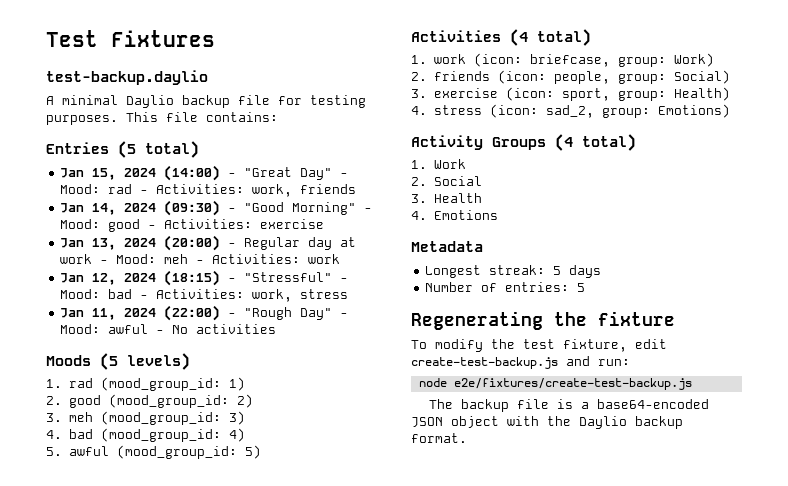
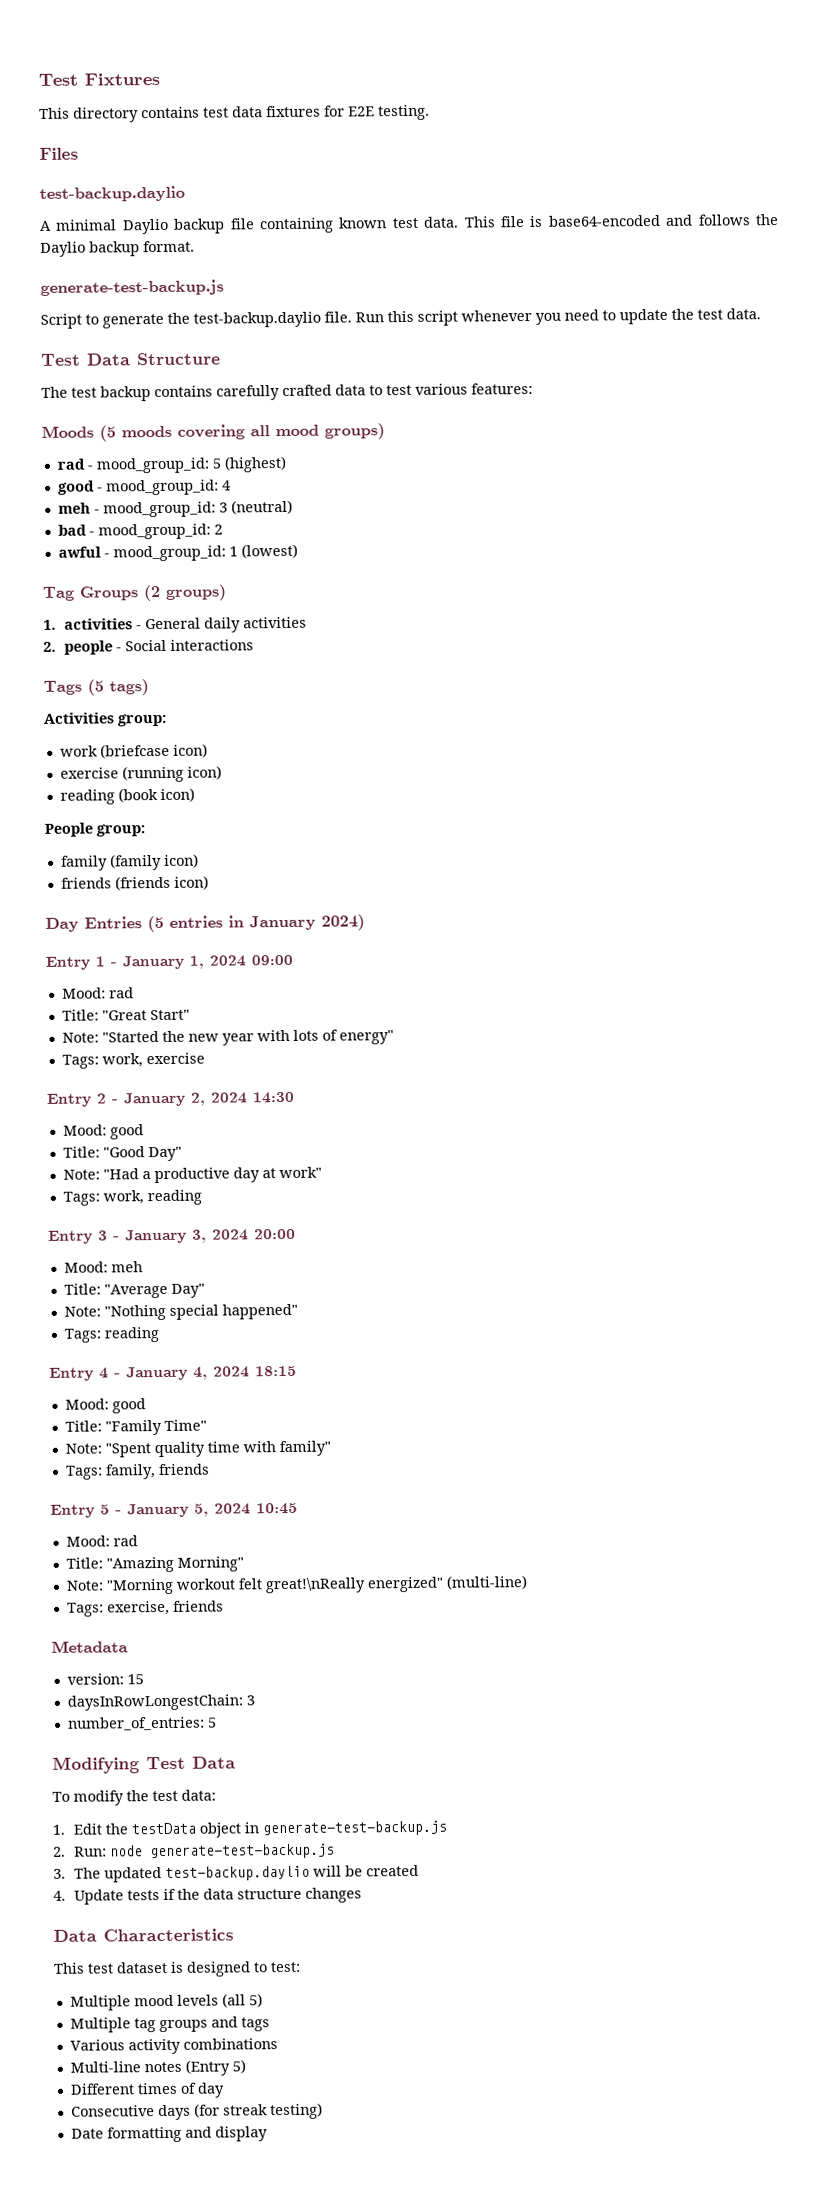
(215, 38) none -> [39,104,430,123] [39,147,79,160] // This directory contains test data fixtures for E2E testing. // Files
[278,95,366,108] [46,112,278,125] [46,141,199,158] [60,165,349,181] [60,184,357,197] [60,200,373,216] [60,219,325,232] [60,235,357,251] [60,254,341,264] [60,270,349,286] [60,289,349,302] [60,305,349,321] [60,324,277,334] [46,353,190,370] [46,377,245,391] [46,394,253,408] [46,411,245,425] [46,428,245,442] [46,445,261,459] [411,29,591,46] [411,53,714,67] [411,70,730,84] [411,87,730,101] [411,104,730,118] [411,134,636,151] [411,159,466,169] [411,176,482,186] [411,193,482,203] [411,210,498,220] [411,241,483,252] [425,265,602,278] [425,282,586,292] [411,311,675,330] [411,339,667,352] [411,356,630,369] [418,378,692,390] [428,399,709,412] [411,416,683,429] [411,433,467,443] for testing purposes. This file contains: // Entries (5 total) // Jan 15, 2024 (14:00) - "Great Day" - Mood: rad - Activities: work, friends // Jan 14, 2024 (09:30) - "Good Morning" - Mood: good - Activities: exercise // Jan 13, 2024 (20:00) - Regular day at work - Mood: meh - Activities: work // Jan 12, 2024 (18:15) - "Stressful" - Mood: bad - Activities: work, stress // Jan 11, 2024 (22:00) - "Rough Day" - Mood: awful - No activities // Moods (5 levels) // 1. rad (mood_group_id: 1) // 2. good (mood_group_id: 2) // 3. meh (mood_group_id: 3) // 4. bad (mood_group_id: 4) // 5. awful (mood_group_id: 5) // Activities (4 total) // 1. work (icon: briefcase, group: Work) // 2. friends (icon: people, group: Social) // 3. exercise (icon: sport, group: Health) // 4. stress (icon: sad_2, group: Emotions) // Activity Groups (4 total) // 1. Work // 2. Social // 3. Health // 4. Emotions // Metadata // Longest streak: 5 days // Number of entries: 5 // Regenerating the fixture // To modify the test fixture, edit create-test-backup.js and run: // node e2e/fixtures/create-test-backup.js // The backup file is a base64-encoded JSON object with the Daylio backup format. -> [259,214,779,234] [40,240,195,257] [40,279,224,296] [40,308,761,329] [41,352,221,366] [41,382,533,402] [41,423,385,442] [56,455,287,474] [57,479,231,496] [57,499,293,518] [57,523,223,540] [57,543,298,562] [42,584,227,602] [43,616,307,633] [43,639,254,655] [43,679,149,696] [43,712,167,727] [59,743,208,759] [59,765,222,783] [59,787,195,805] [44,822,145,837] [60,853,199,871] [60,875,209,891] [45,914,365,933] [45,954,293,970] [61,987,134,999] [61,1009,190,1021] [61,1029,394,1046] [61,1052,205,1069] [46,1091,295,1107] [62,1124,144,1140] [62,1146,182,1162] [62,1166,322,1184] [62,1189,202,1206] [48,1228,296,1244] [63,1261,143,1273] [63,1283,205,1299] [63,1303,298,1321] [63,1327,159,1343] [49,1365,297,1381] [64,1398,146,1414] [64,1419,207,1436] [64,1440,331,1458] [64,1463,210,1480] [50,1502,298,1518] [65,1535,138,1547] [65,1556,244,1573] [65,1575,527,1595] [66,1600,224,1617] [51,1640,128,1653] [66,1673,144,1685] [66,1694,255,1711] [67,1716,217,1731] [52,1756,236,1774] [52,1789,216,1806] [52,1820,447,1838] [53,1843,335,1860] [53,1864,419,1883] [53,1887,362,1905] [53,1928,234,1942] [53,1961,301,1977] [69,1993,263,2011] [69,2016,270,2033] [69,2038,278,2055] [69,2059,246,2076] [69,2082,225,2098] [70,2102,323,2121] [70,2126,268,2143] containing known test data. This file is base64-encoded and follows the Daylio backup format. // generate-test-backup.js // Script to generate the test-backup.daylio file. Run this script whenever you need to update the test data. // Test Data Structure // The test backup contains carefully crafted data to test various features: // Moods (5 moods covering all mood groups) // rad - mood_group_id: 5 (highest) // good - mood_group_id: 4 // meh - mood_group_id: 3 (neutral) // bad - mood_group_id: 2 // awful - mood_group_id: 1 (lowest) // Tag Groups (2 groups) // 1. activities - General daily activities // 2. people - Social interactions // Tags (5 tags) // Activities group: // work (briefcase icon) // exercise (running icon) // reading (book icon) // People group: // family (family icon) // friends (friends icon) // Day Entries (5 entries in January 2024) // Entry 1 - January 1, 2024 09:00 // Mood: rad // Title: "Great Start" // Note: "Started the new year with lots of energy" // Tags: work, exercise // Entry 2 - January 2, 2024 14:30 // Mood: good // Title: "Good Day" // Note: "Had a productive day at work" // Tags: work, reading // Entry 3 - January 3, 2024 20:00 // Mood: meh // Title: "Average Day" // Note: "Nothing special happened" // Tags: reading // Entry 4 - January 4, 2024 18:15 // Mood: good // Title: "Family Time" // Note: "Spent quality time with family" // Tags: family, friends // Entry 5 - January 5, 2024 10:45 // Mood: rad // Title: "Amazing Morning" // Note: "Morning workout felt great!\nReally energized" (multi-line) // Tags: exercise, friends // Metadata // version: 15 // daysInRowLongestChain: 3 // number_of_entries: 5 // Modifying Test Data // To modify the test data: // 1. Edit the testData object in generate-test-backup.js // 2. Run: node generate-test-backup.js // 3. The updated test-backup.daylio will be created // 4. Update tests if the data structure changes // Data Characteristics // This test dataset is designed to test: // Multiple mood levels (all 5) // Multiple tag groups and tags // Various activity combinations // Multi-line notes (Entry 5) // Different times of day // Consecutive days (for streak testing) // Date formatting and display

